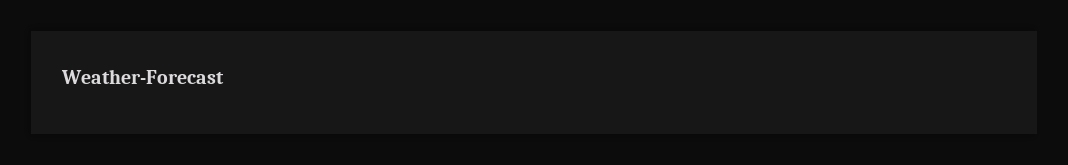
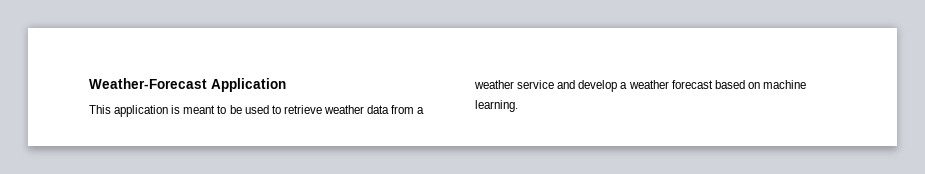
(224, 76) none -> [211,78,286,92] [89,105,425,117] [474,80,806,92] [475,100,518,112] Application // This application is meant to be used to retrieve weather data from a weather service and develop a weather forecast based on machine learning.

